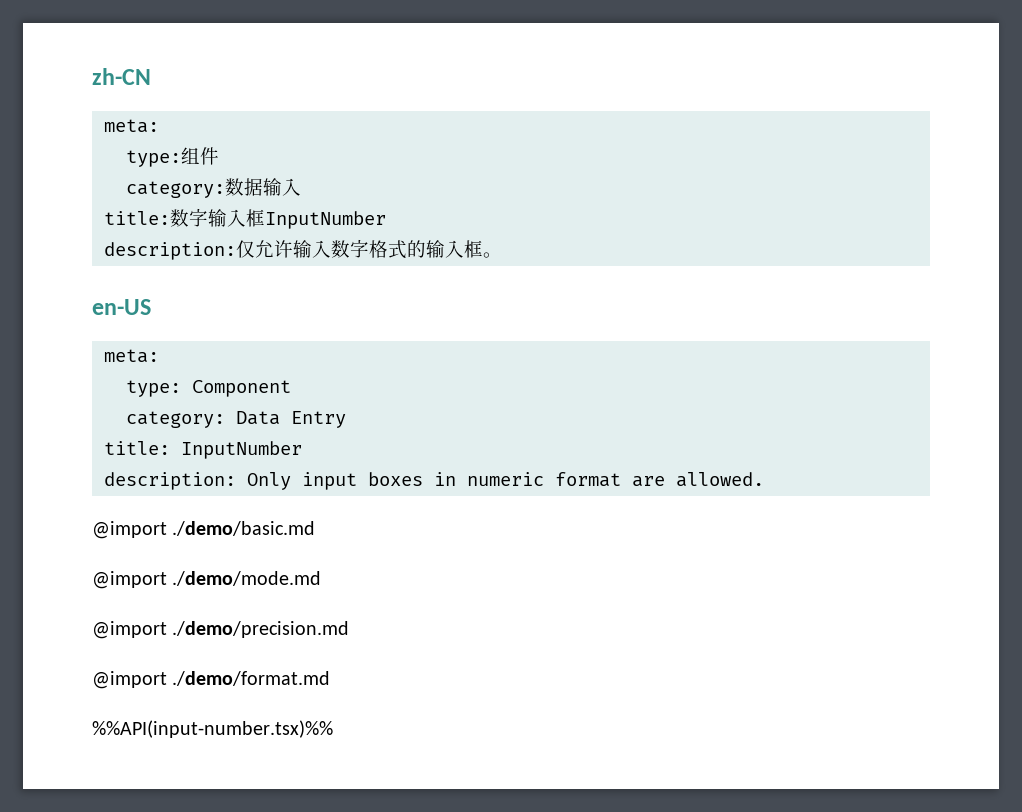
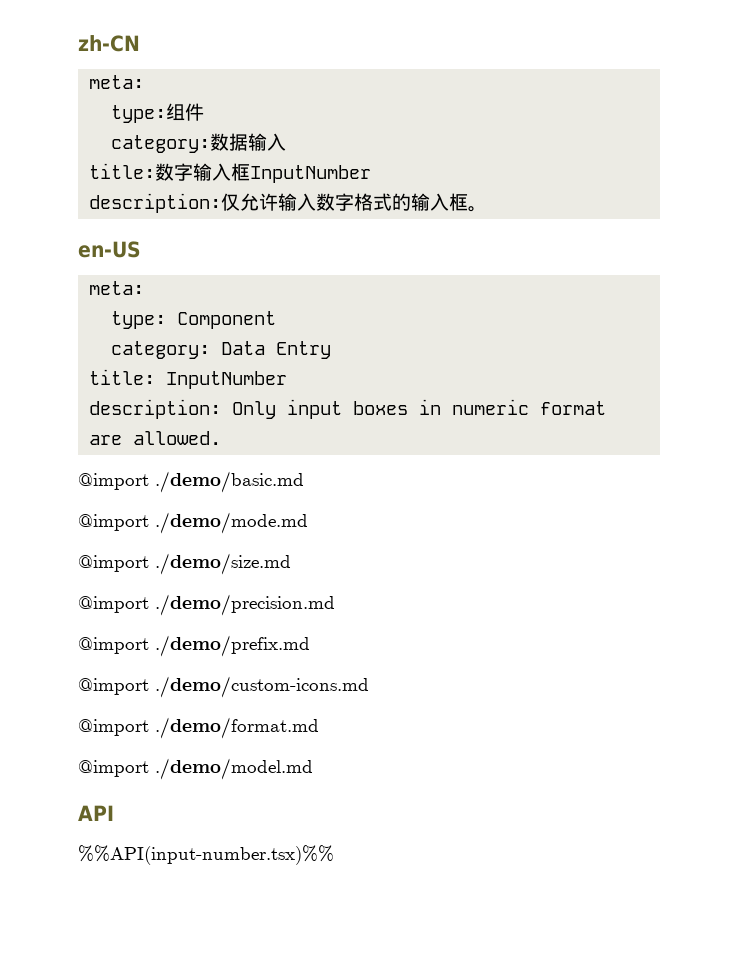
(322, 578) none -> [78,553,291,575] // @import ./demo/size.md
(350, 629) none -> [78,635,310,657] [78,676,369,698] // @import ./demo/prefix.md // @import ./demo/custom-icons.md
(331, 678) none -> [78,758,313,780] [78,805,114,821] // @import ./demo/model.md // API

